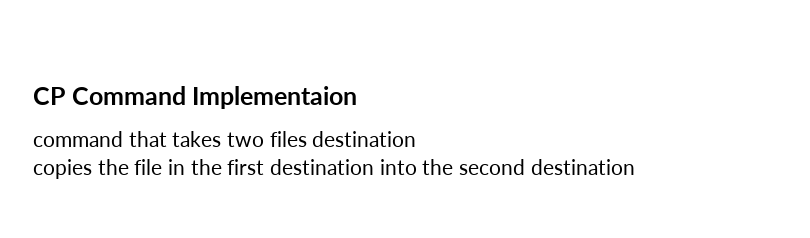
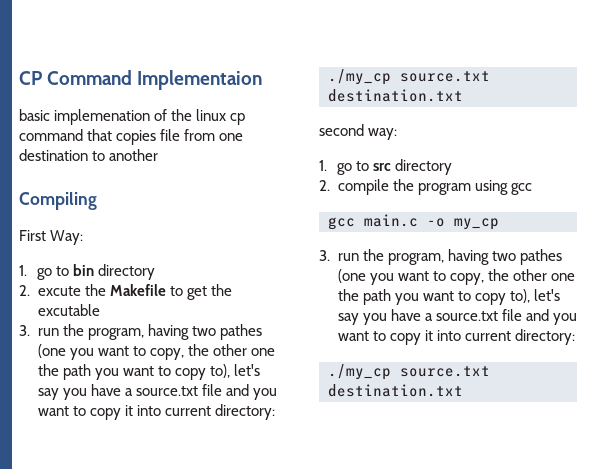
[33,131,417,147] [33,159,635,179] command that takes two files destination // copies the file in the first destination into the second destination -> [19,109,246,125] [19,129,244,145] [19,149,159,161] [19,192,97,210] [19,230,84,245] [19,264,156,280] [19,284,232,300] [37,304,100,316] [19,324,262,340] [37,344,275,360] [37,364,260,380] [37,384,277,400] [37,404,275,420] [328,69,490,85] [328,89,463,102] [319,124,398,140] [319,159,453,175] [319,179,532,195] [328,214,499,230] [319,249,562,265] [337,269,575,285] [337,289,560,305] [337,309,577,325] [337,329,575,345] [328,364,490,380] [328,384,463,397] basic implemenation of the linux cp command that copies file from one destination to another // Compiling // First Way: // 1. go to bin directory // 2. excute the Makefile to get the excutable // 3. run the program, having two pathes (one you want to copy, the other one the path you want to copy to), let's say you have a source.txt file and you want to copy it into current directory: // ./my_cp source.txt destination.txt // second way: // 1. go to src directory // 2. compile the program using gcc // gcc main.c -o my_cp // 3. run the program, having two pathes (one you want to copy, the other one the path you want to copy to), let's say you have a source.txt file and you want to copy it into current directory: // ./my_cp source.txt destination.txt

